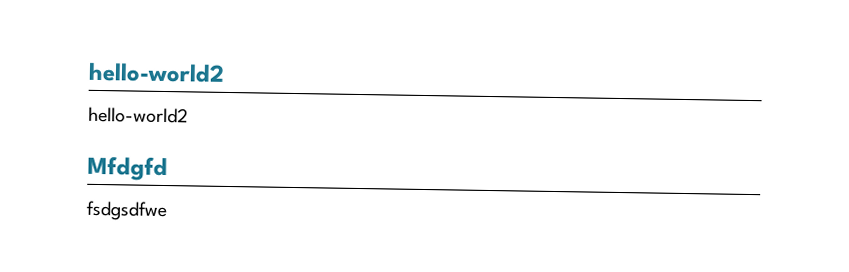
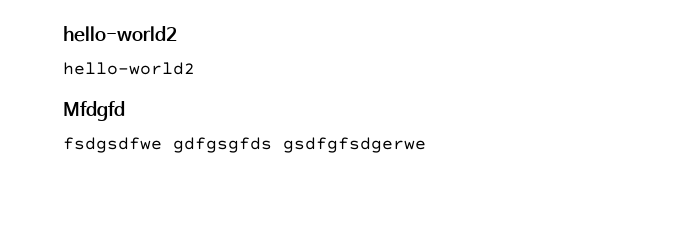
(167, 211) none -> [173,137,426,153] gdfgsgfds gsdfgfsdgerwe

